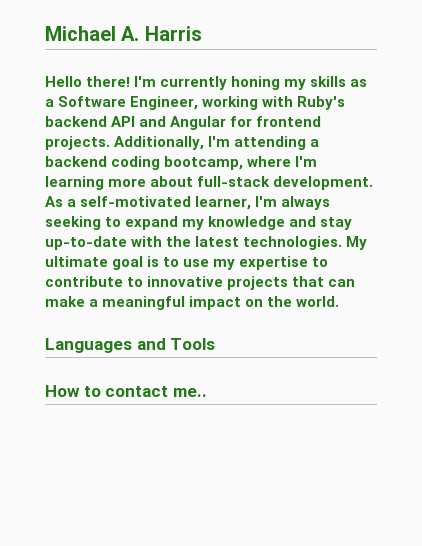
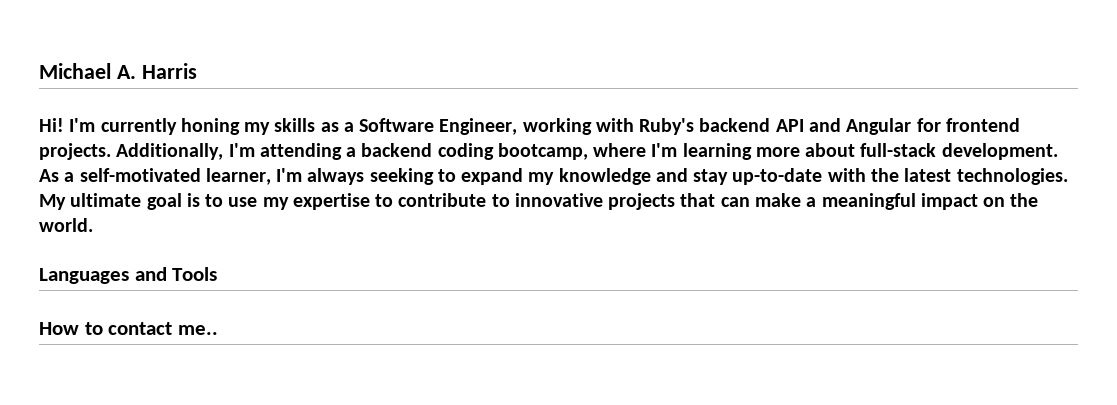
[45,76,131,87] Hello there! -> [39,118,64,132] Hi!

